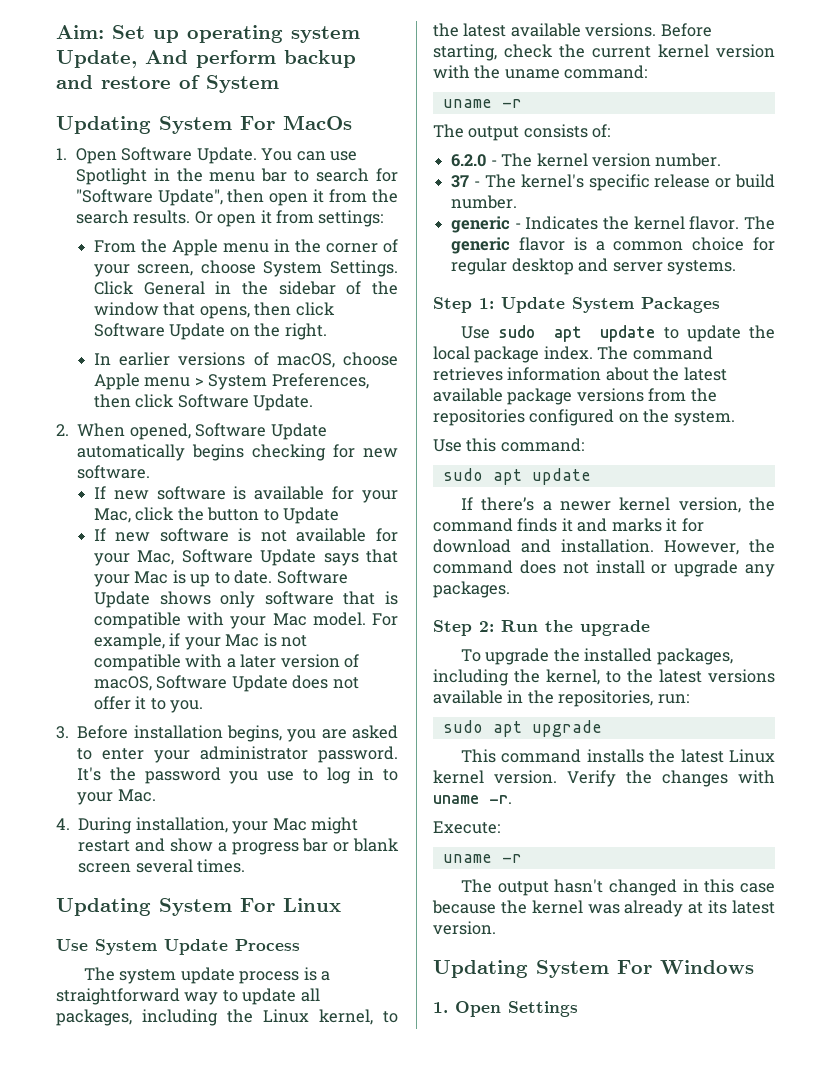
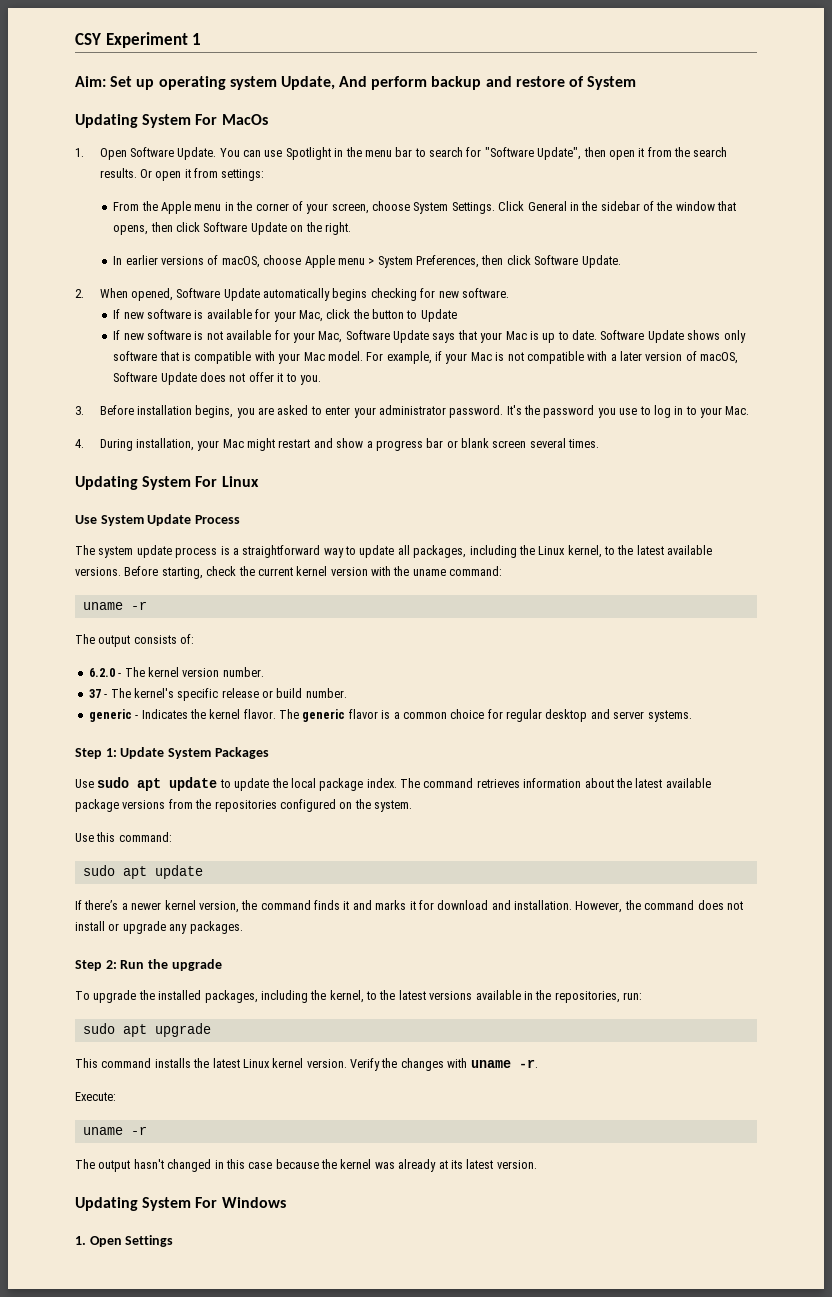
(56, 32) none -> [75,32,202,48] CSY Experiment 1 //

